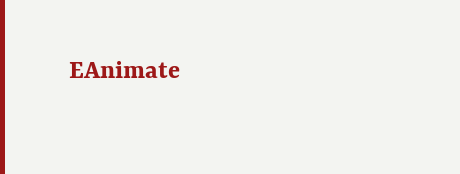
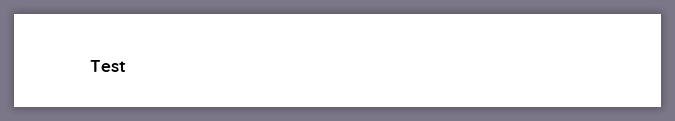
[69,61,180,78] EAnimate -> [90,60,126,72] Test

